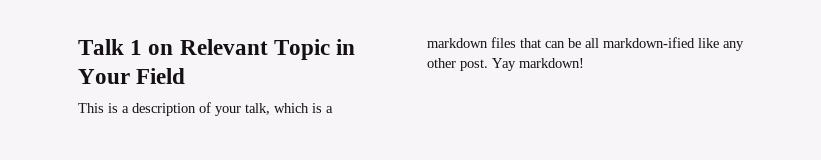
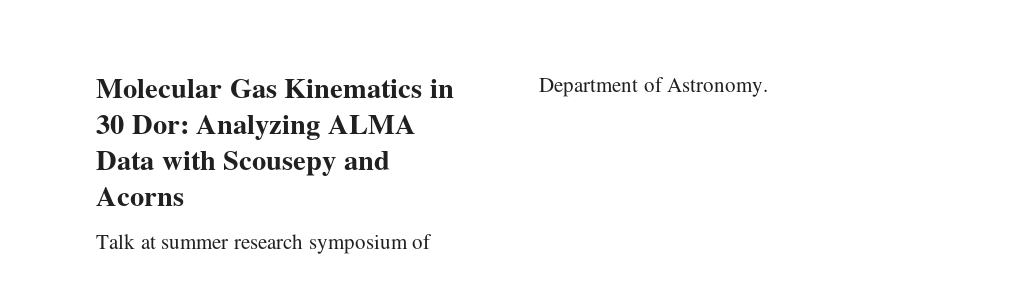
[78,39,356,60] [78,68,186,84] [78,102,333,116] [427,37,744,51] [427,58,584,71] Talk 1 on Relevant Topic in Your Field // This is a description of your talk, which is a markdown files that can be all markdown-ified like any other post. Yay markdown! -> [96,79,455,98] [96,115,417,140] [96,151,391,176] [96,187,184,206] [96,234,433,254] [539,77,769,97] Molecular Gas Kinematics in 30 Dor: Analyzing ALMA Data with Scousepy and Acorns // Talk at summer research symposium of Department of Astronomy.

